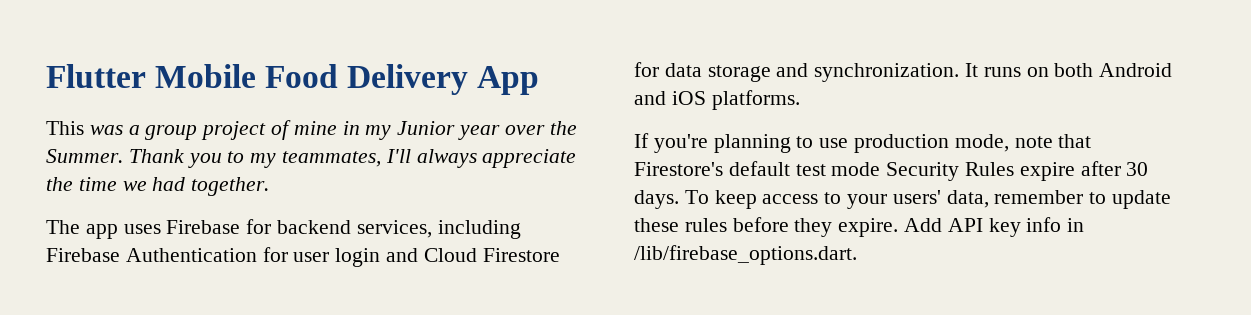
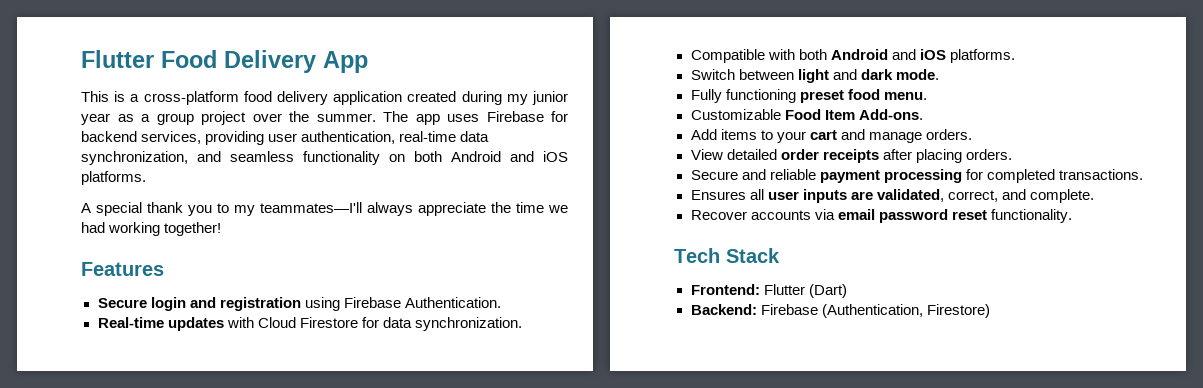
[46,64,257,88] Flutter Mobile -> [81,50,154,68] Flutter
[89,120,577,140] [46,149,577,168] [46,177,270,196] was a group project of mine in my Junior year over the Summer. Thank you to my teammates, I'll always appreciate the time we had together. // -> [114,91,568,105] [81,111,376,125] is a cross-platform food delivery application created during my junior year as a group project over the summer.
[437,220,521,239] [46,247,560,267] [634,62,1021,82] including Firebase Authentication for user login and Cloud Firestore for data storage and synchronization. It runs -> [205,131,490,145] [81,151,380,165] providing user authentication, real-time data synchronization, and seamless functionality
[634,133,1092,153] [634,161,1149,181] [634,190,1172,209] [634,217,1085,237] [634,245,857,265] If you're planning to use production mode, note that Firestore's default test mode Security Rules expire after 30 days. To keep access to your users' data, remember to update these rules before they expire. Add API key info in /lib/firebase_options.dart. -> [81,202,568,216] [81,222,222,236] [81,262,164,276] [97,297,501,311] [97,317,522,331] [690,49,1015,63] [690,69,939,83] [690,89,927,103] [690,109,923,120] [690,129,972,143] [690,149,1012,163] [690,169,1143,183] [690,189,1094,203] [690,209,1072,223] [674,248,780,263] [690,284,847,298] [690,304,990,318] A special thank you to my teammates—I'll always appreciate the time we had working together! // Features // Secure login and registration using Firebase Authentication. // Real-time updates with Cloud Firestore for data synchronization. // Compatible with both Android and iOS platforms. // Switch between light and dark mode. // Fully functioning preset food menu. // Customizable Food Item Add-ons. // Add items to your cart and manage orders. // View detailed order receipts after placing orders. // Secure and reliable payment processing for completed transactions. // Ensures all user inputs are validated, correct, and complete. // Recover accounts via email password reset functionality. // Tech Stack // Frontend: Flutter (Dart) // Backend: Firebase (Authentication, Firestore)

